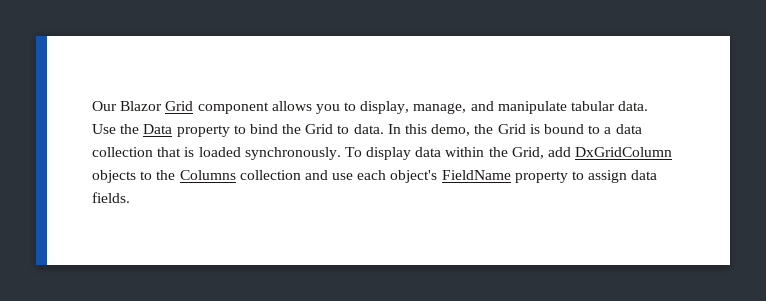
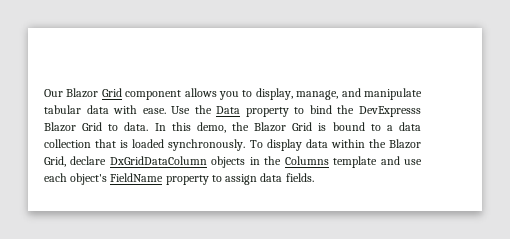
[618,101,649,111] data. -> [86,105,166,114] data with ease.
(302, 129) none -> [359,106,422,117] [44,122,76,132] DevExpresss Blazor
(494, 129) none -> [254,122,287,132] Blazor
[511,147,673,159] [92,170,153,183] Grid, add DxGridColumn objects to -> [389,139,422,149] [44,156,260,168] Blazor Grid, declare DxGridDataColumn objects in
[239,170,301,180] collection -> [333,156,378,168] template

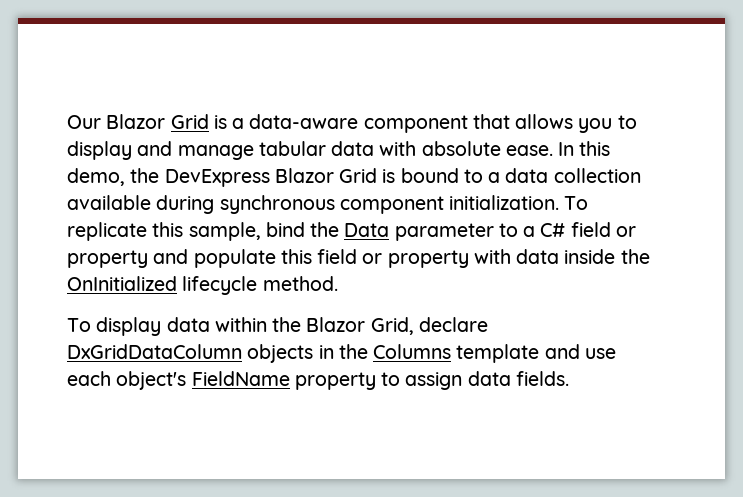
[125,88,422,100] [44,105,422,117] [44,122,149,132] component allows you to display, manage, and manipulate tabular data with ease. Use the Data property to bind the DevExpresss Blazor Grid to data. -> [213,114,637,133] [67,141,553,160] is a data-aware component that allows you to display and manage tabular data with absolute ease.
(249, 126) none -> [164,169,270,187] DevExpress
[95,139,246,151] that is loaded synchronously. -> [67,195,589,214] [67,222,636,241] [67,249,650,268] [67,276,338,295] available during synchronous component initialization. To replicate this sample, bind the Data parameter to a C# field or property and populate this field or property with data inside the OnInitialized lifecycle method. //

